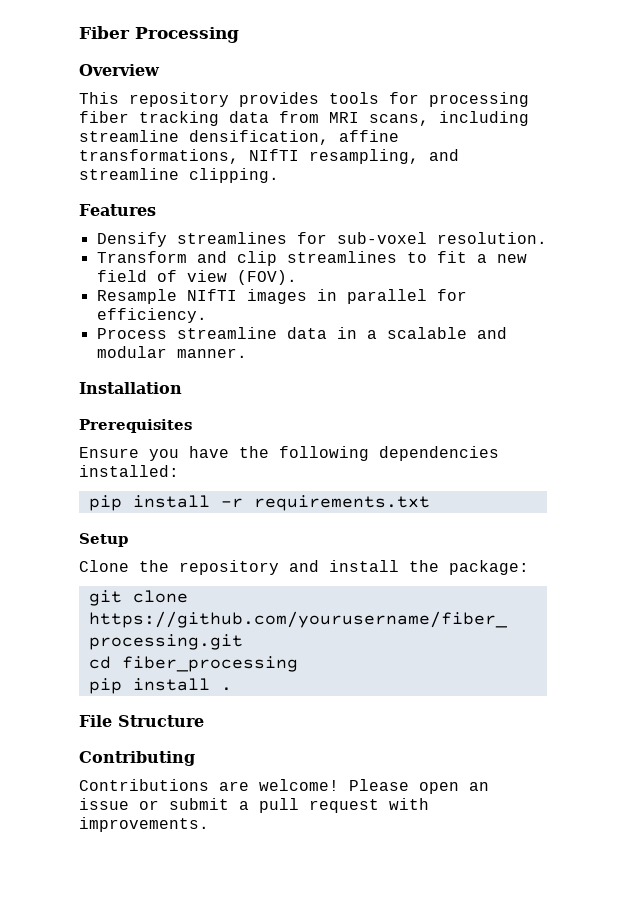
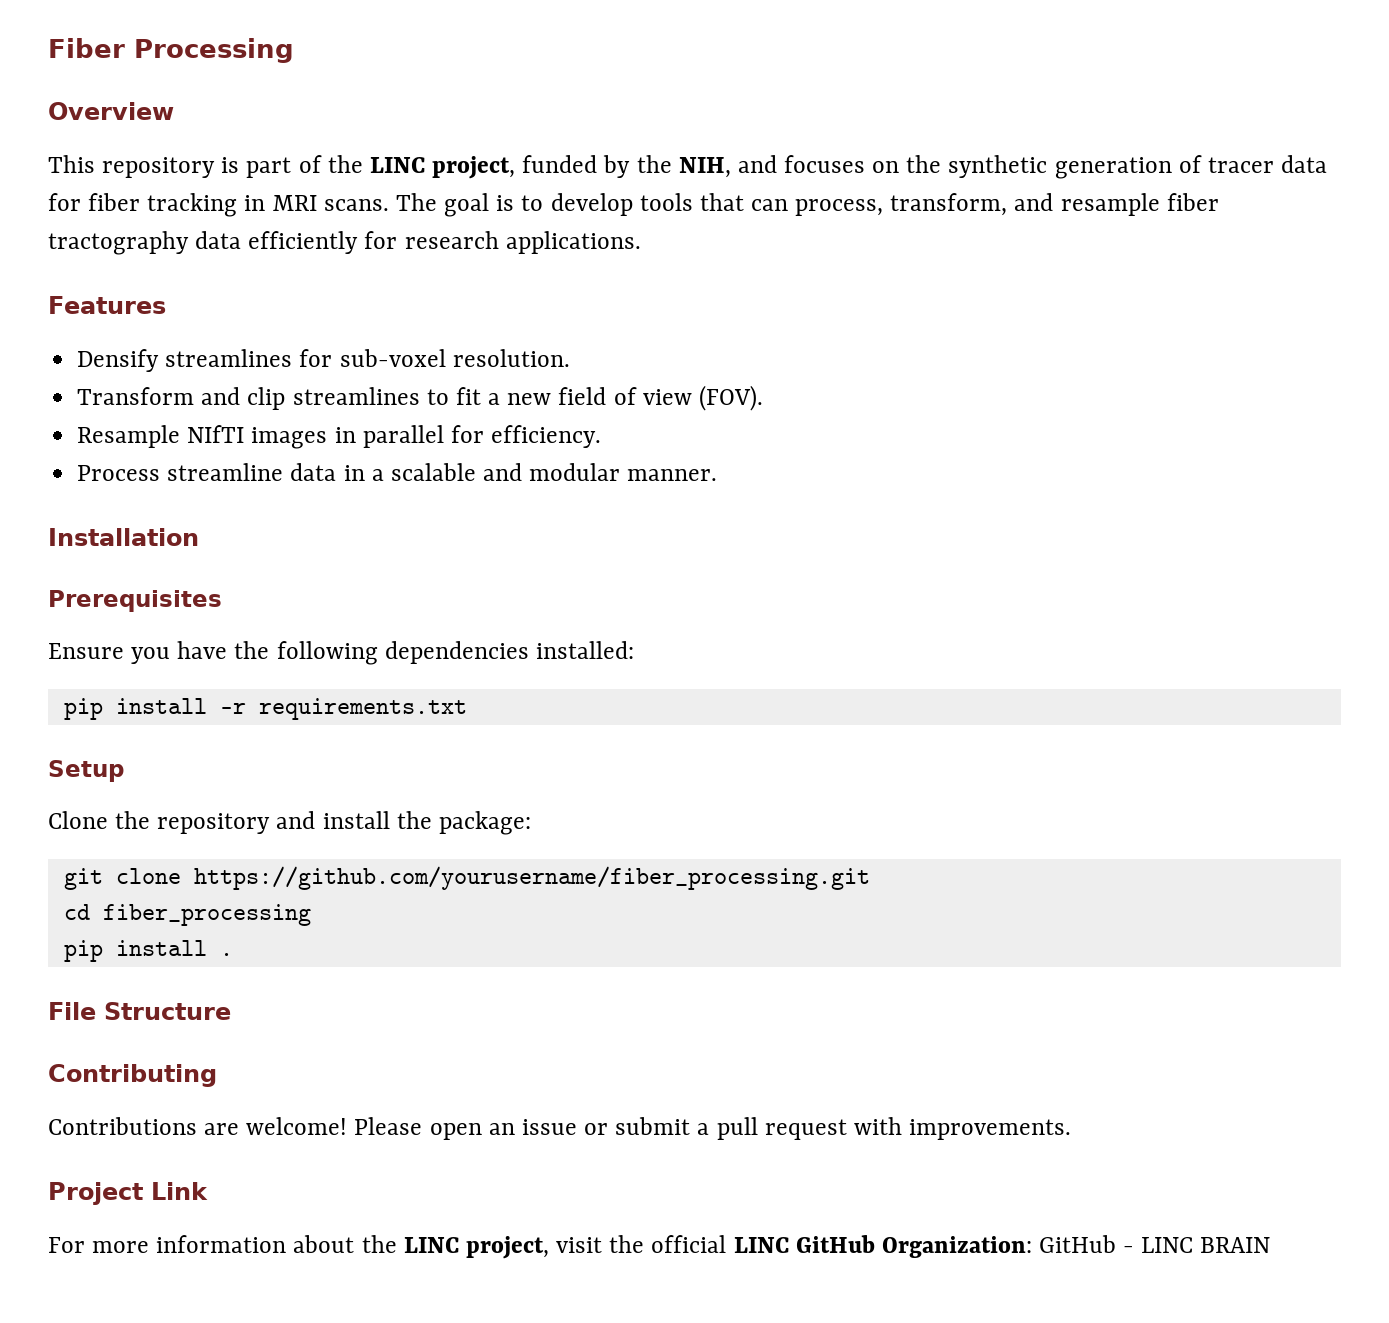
[239,92,529,107] [79,111,529,126] [79,130,399,145] [79,149,459,164] [79,168,279,183] provides tools for processing fiber tracking data from MRI scans, including streamline densification, affine transformations, NIfTI resampling, and streamline clipping. -> [221,155,1328,179] [48,193,1219,217] [48,231,641,255] is part of the LINC project, funded by the NIH, and focuses on the synthetic generation of tracer data for fiber tracking in MRI scans. The goal is to develop tools that can process, transform, and resample fiber tractography data efficiently for research applications.
(209, 824) none -> [48,1182,208,1205] [48,1235,1271,1259] // Project Link // For more information about the LINC project, visit the official LINC GitHub Organization: GitHub - LINC BRAIN

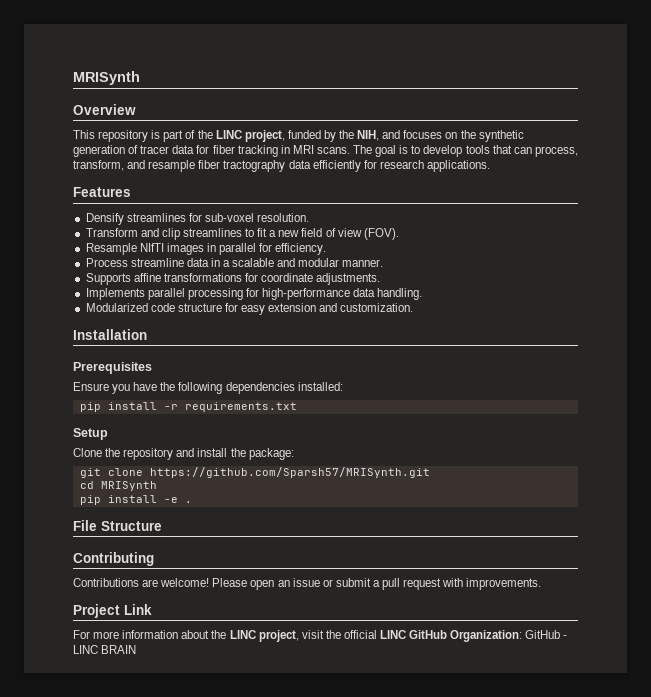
[48,38,294,63] Fiber Processing -> [73,71,140,85] MRISynth
(718, 475) none -> [85,273,381,285] [85,288,423,300] [85,303,414,315] // Supports affine transformations for coordinate adjustments. // Implements parallel processing for high-performance data handling. // Modularized code structure for easy extension and customization.
[193,866,870,890] https://github.com/yourusername/fiber_processing.git -> [149,467,430,478] https://github.com/Sparsh57/MRISynth.git
[102,904,311,926] [63,940,207,962] fiber_processing // pip install -> [100,481,157,491] [79,495,178,505] MRISynth // pip install -e

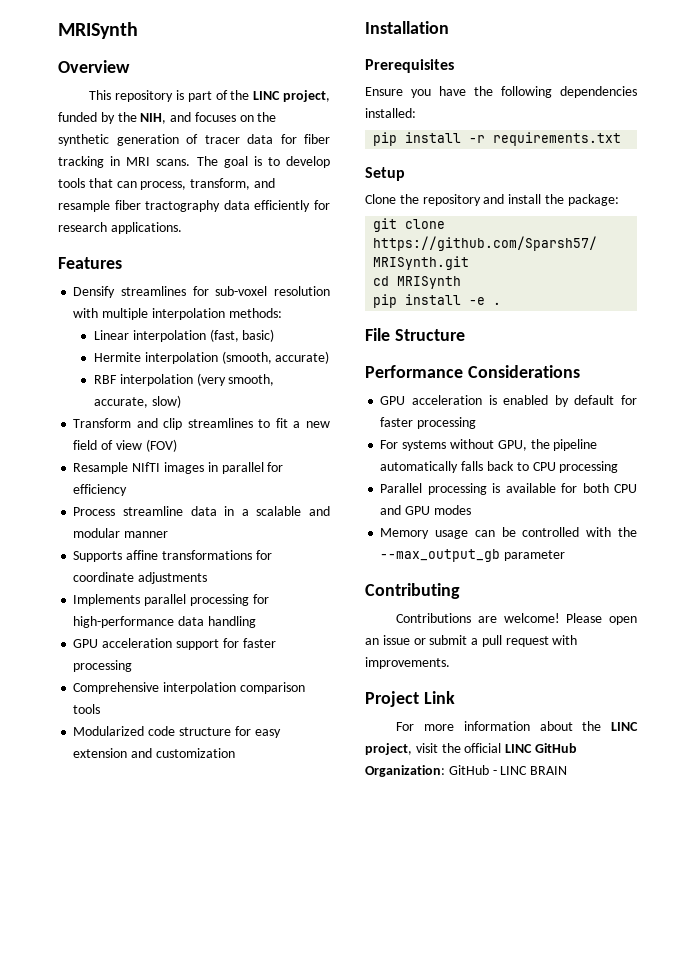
[257,213,310,222] resolution. -> [274,286,330,296] [73,308,282,320] [94,329,275,342] [94,351,330,364] [94,373,275,386] [94,395,181,408] resolution with multiple interpolation methods: // Linear interpolation (fast, basic) // Hermite interpolation (smooth, accurate) // RBF interpolation (very smooth, accurate, slow)
[363,228,399,240] (FOV). -> [145,439,177,452] (FOV)
[275,243,327,255] efficiency. -> [73,484,128,496] efficiency
[342,259,384,267] manner. -> [124,531,169,538] manner
[316,273,381,285] adjustments. -> [138,572,208,584] adjustments
[377,288,423,300] handling. -> [207,616,256,628] [73,638,276,650] [73,660,133,672] [73,682,305,694] [73,704,101,714] handling // GPU acceleration support for faster processing // Comprehensive interpolation comparison tools
[340,303,414,312] customization. -> [155,748,235,758] customization
(162, 526) none -> [365,365,580,378] [380,395,637,407] [380,417,477,429] [380,439,598,451] [380,461,619,473] [380,483,637,495] [380,505,471,515] [380,527,637,539] [380,549,566,562] // Performance Considerations // GPU acceleration is enabled by default for faster processing // For systems without GPU, the pipeline automatically falls back to CPU processing // Parallel processing is available for both CPU and GPU modes // Memory usage can be controlled with the --max_output_gb parameter

